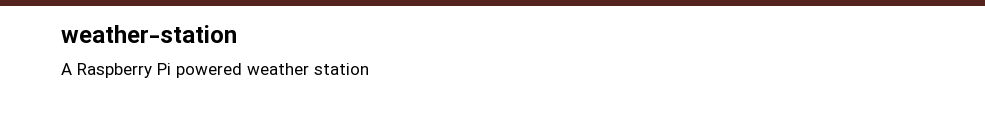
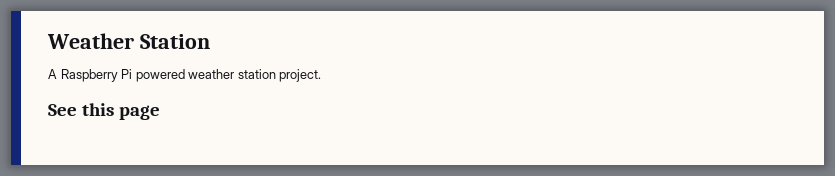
[61,25,237,43] weather-station -> [47,33,210,49] Weather Station
(369, 69) none -> [279,69,322,82] [48,103,161,120] project. // See this page

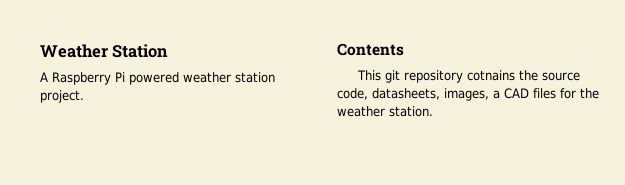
[48,103,161,120] See this page -> [337,43,404,56] [357,70,581,83] [337,88,599,101] [337,106,433,117] Contents // This git repository cotnains the source code, datasheets, images, a CAD files for the weather station.

